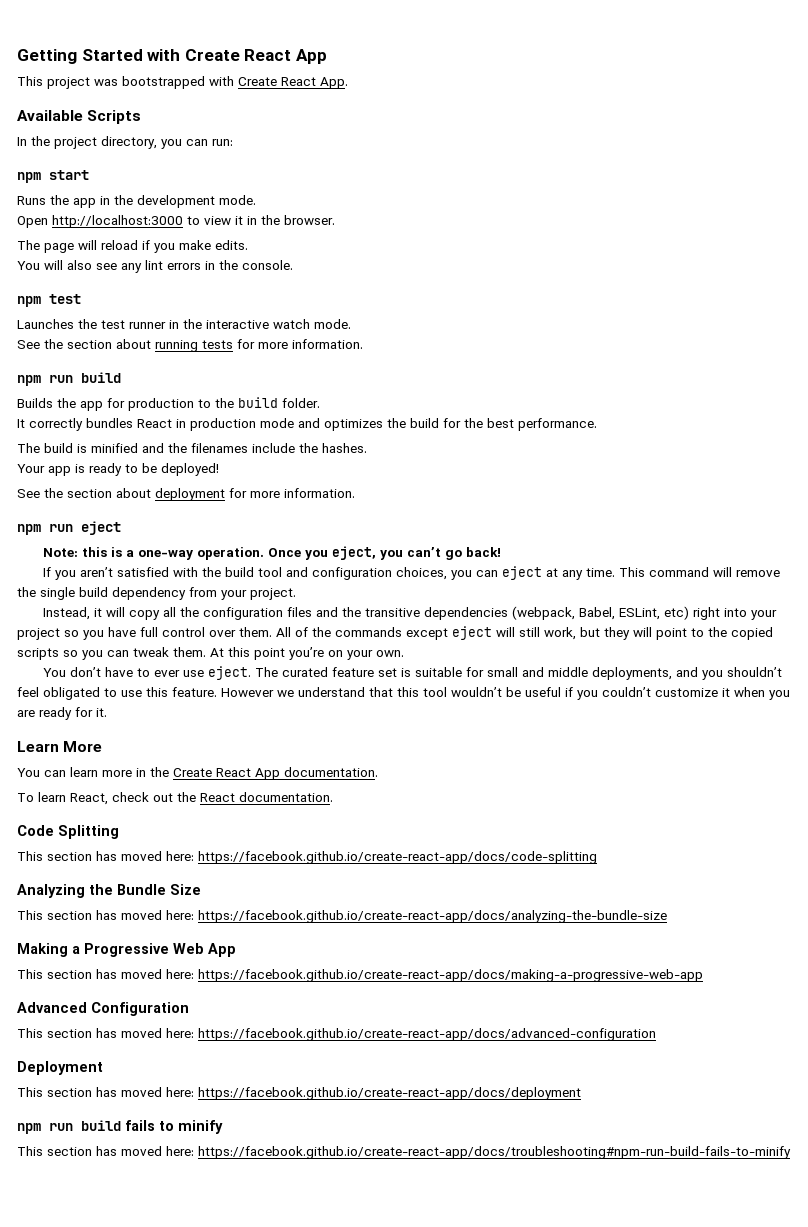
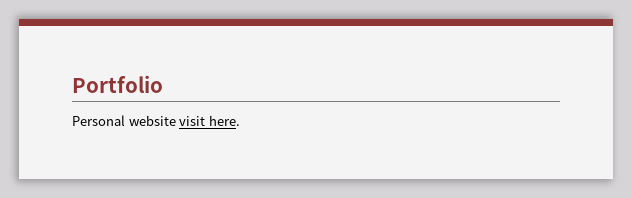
[17,49,327,64] [17,76,348,89] [17,110,142,124] [17,136,233,149] [17,170,89,183] [17,195,256,208] [17,215,335,228] [17,240,248,253] [17,260,293,273] [17,294,81,307] [17,319,351,329] [17,339,363,352] [17,372,121,386] [17,397,320,411] [17,418,597,431] [17,443,367,453] [17,463,219,476] [17,488,355,501] [17,521,121,535] [42,546,501,560] [42,566,780,580] [17,587,296,600] [42,606,777,620] [17,626,773,640] [17,647,404,660] [42,666,782,680] [17,687,790,700] [17,707,107,720] [17,741,103,752] [17,767,378,780] [17,792,333,805] [17,825,119,839] [17,851,597,864] [17,884,201,898] [17,910,667,923] [17,943,236,957] [17,969,703,982] [17,1002,189,1016] [17,1028,656,1041] [17,1061,103,1075] [17,1087,581,1100] [17,1120,223,1134] [17,1146,791,1159] Getting Started with Create React App // This project was bootstrapped with Create React App. // Available Scripts // In the project directory, you can run: // npm start // Runs the app in the development mode. // Open http://localhost:3000 to view it in the browser. // The page will reload if you make edits. // You will also see any lint errors in the console. // npm test // Launches the test runner in the interactive watch mode. // See the section about running tests for more information. // npm run build // Builds the app for production to the build folder. // It correctly bundles React in production mode and optimizes the build for the best performance. // The build is minified and the filenames include the hashes. // Your app is ready to be deployed! // See the section about deployment for more information. // npm run eject // Note: this is a one-way operation. Once you eject, you can’t go back! // If you aren’t satisfied with the build tool and configuration choices, you can eject at any time. This command will remove the single build dependency from your project. // Instead, it will copy all the configuration files and the transitive dependencies (webpack, Babel, ESLint, etc) right into your project so you have full control over them. All of the commands except eject will still work, but they will point to the copied scripts so you can tweak them. At this point you’re on your own. // You don’t have to ever use eject. The curated feature set is suitable for small and middle deployments, and you shouldn’t feel obligated to use this feature. However we understand that this tool wouldn’t be useful if you couldn’t customize it when you are ready for it. // Learn More // You can learn more in the Create React App documentation. // To learn React, check out the React documentation. // Code Splitting // This section has moved here: https://facebook.github.io/create-react-app/docs/code-splitting // Analyzing the Bundle Size // This section has moved here: https://facebook.github.io/create-react-app/docs/analyzing-the-bundle-size // Making a Progressive Web App // This section has moved here: https://facebook.github.io/create-react-app/docs/making-a-progressive-web-app // Advanced Configuration // This section has moved here: https://facebook.github.io/create-react-app/docs/advanced-configuration // Deployment // This section has moved here: https://facebook.github.io/create-react-app/docs/deployment // npm run build fails to minify // This section has moved here: https://facebook.github.io/create-react-app/docs/troubleshooting#npm-run-build-fails-to-minify -> [72,75,163,93] [72,115,240,126] Portfolio // Personal website visit here.

